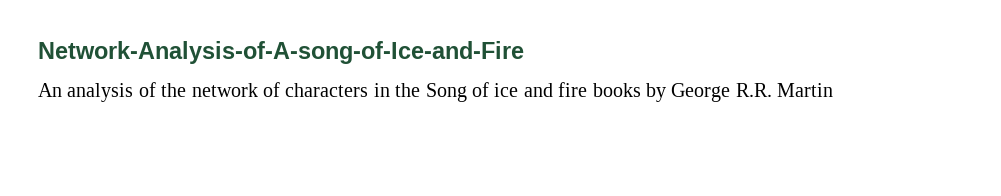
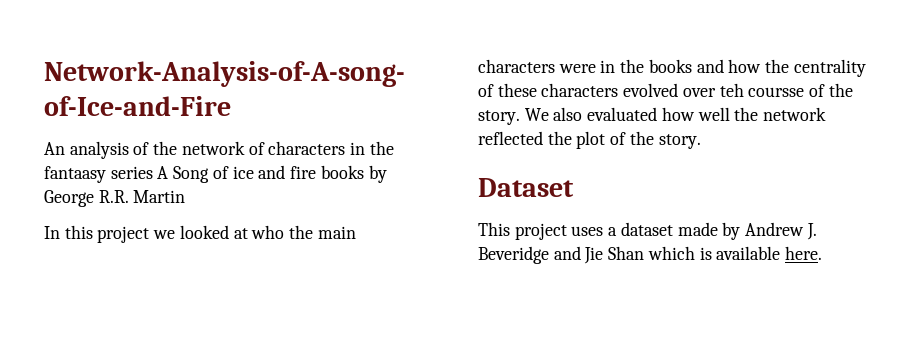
(421, 90) none -> [44,166,169,183] fantaasy series A
(834, 90) none -> [44,225,356,243] [478,59,866,77] [478,83,853,97] [478,107,827,125] [478,131,701,149] [478,178,574,197] [478,222,817,240] [478,246,823,264] // In this project we looked at who the main characters were in the books and how the centrality of these characters evolved over teh coursse of the story. We also evaluated how well the network reflected the plot of the story. // Dataset // This project uses a dataset made by Andrew J. Beveridge and Jie Shan which is available here.

